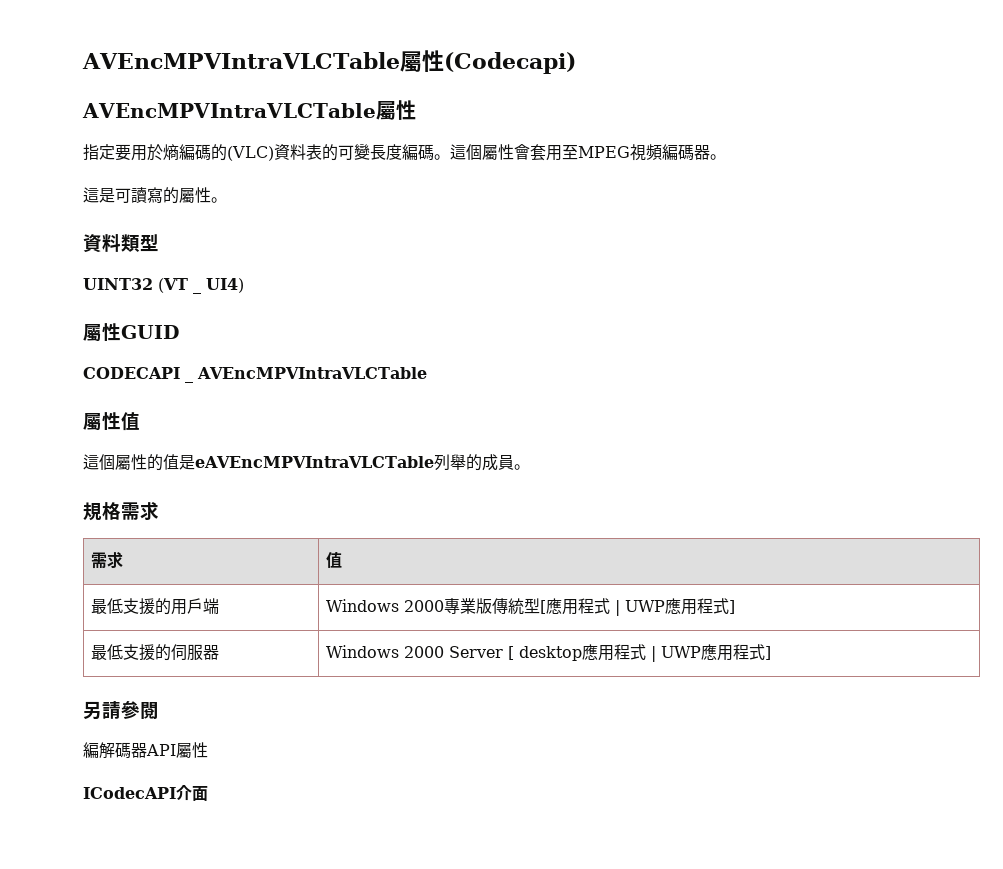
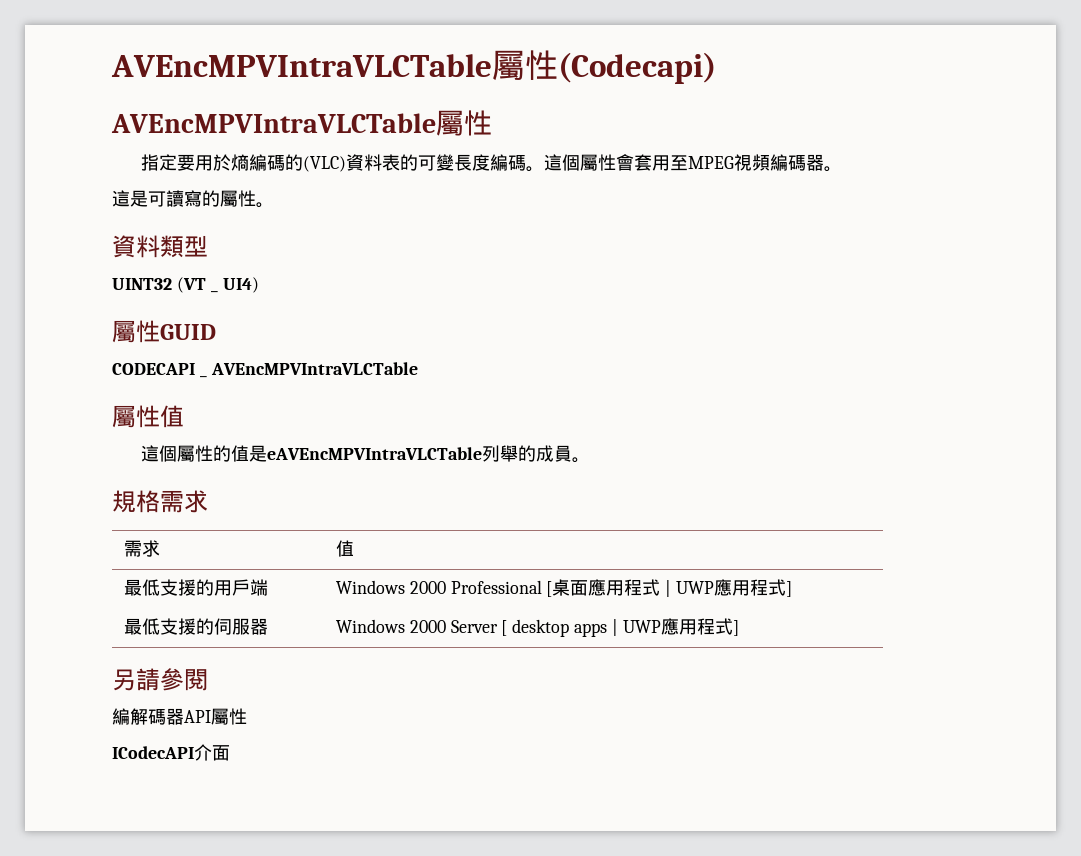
[444,598,547,615] 專業版傳統型[ -> [450,579,589,597] Professional [桌面
[582,644,647,661] 應用程式 -> [574,623,608,637] apps

